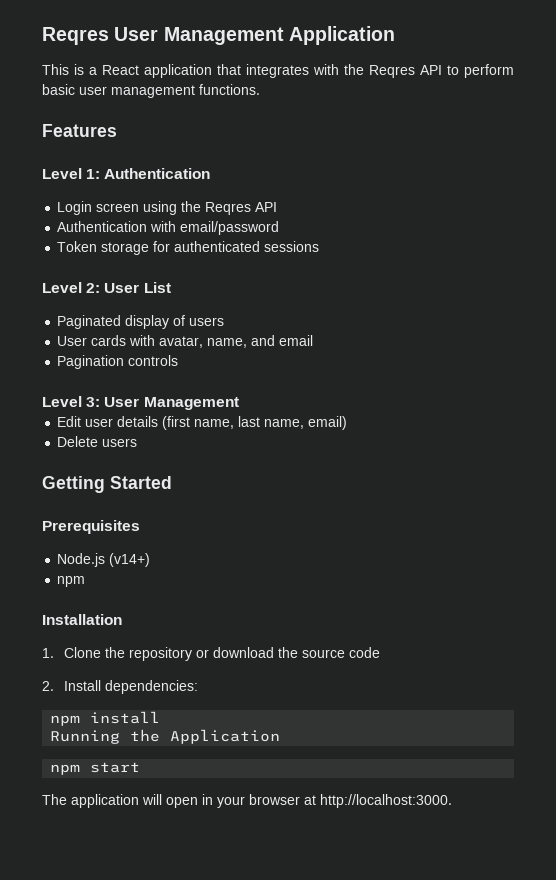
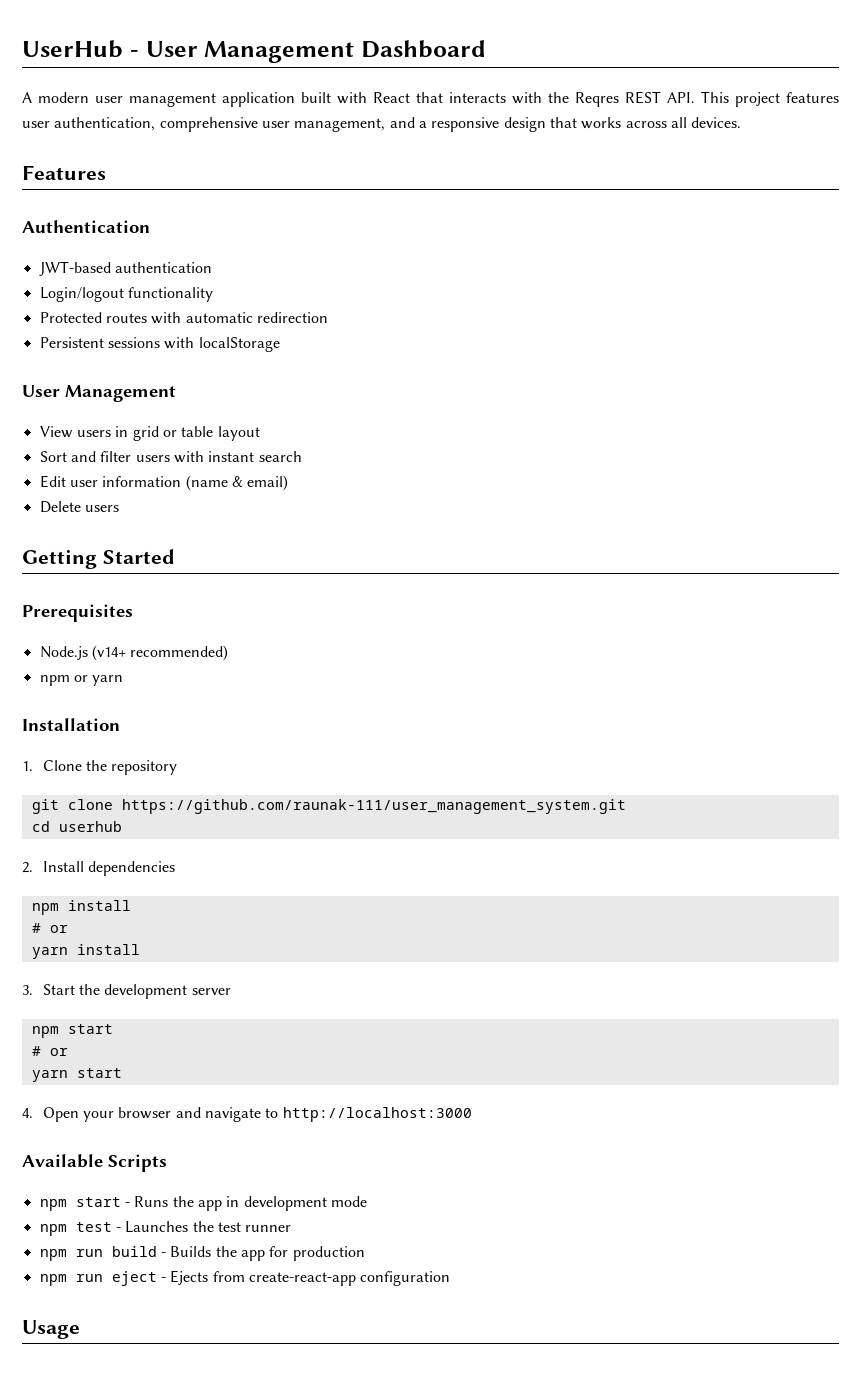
[42,26,395,45] [42,64,514,78] [42,84,260,98] Reqres User Management Application // This is a React application that integrates with the Reqres API to perform basic user management functions. -> [22,40,486,63] [22,91,839,107] [22,117,742,132] UserHub - User Management Dashboard // A modern user management application built with React that interacts with the Reqres REST API. This project features user authentication, comprehensive user management, and a responsive design that works across all devices.
[42,168,101,179] Level 1: -> (106, 172) none
[57,201,278,215] [57,221,280,235] [57,241,320,255] [42,282,171,293] [57,315,225,329] [57,335,314,348] [57,355,179,369] [42,396,239,410] [57,416,305,430] Login screen using the Reqres API // Authentication with email/password // Token storage for authenticated sessions // Level 2: User List // Paginated display of users // User cards with avatar, name, and email // Pagination controls // Level 3: User Management // Edit user details (first name, last name, -> [38,261,212,276] [39,287,213,302] [39,312,328,324] [39,337,280,352] [22,385,176,402] [39,426,260,441] [39,451,302,463] [39,475,243,491] JWT-based authentication // Login/logout functionality // Protected routes with automatic redirection // Persistent sessions with localStorage // User Management // View users in grid or table layout // Sort and filter users with instant search // Edit user information (name &
[109,553,151,567] [57,576,86,587] (v14+) // npm -> [91,645,229,661] [39,675,124,686] (v14+ recommended) // npm or yarn
[196,647,381,658] or download the source code -> [31,799,626,814] [31,821,122,832] // git clone https://github.com/raunak-111/user_management_system.git // cd userhub
[105,680,199,694] dependencies: -> [88,861,176,876] dependencies
[50,729,281,744] [50,762,141,775] [42,794,452,808] Running the Application // npm start // The application will open in your browser at http://localhost:3000. -> [31,923,68,933] [31,944,140,959] [22,984,231,999] [31,1024,113,1038] [31,1046,68,1056] [31,1068,122,1082] [22,1107,472,1122] [22,1154,167,1172] [39,1196,367,1211] [39,1221,292,1236] [39,1246,365,1261] [39,1270,451,1286] [22,1320,80,1339] # or // yarn install // 3. Start the development server // npm start // # or // yarn start // 4. Open your browser and navigate to http://localhost:3000 // Available Scripts // npm start - Runs the app in development mode // npm test - Launches the test runner // npm run build - Builds the app for production // npm run eject - Ejects from create-react-app configuration // Usage

